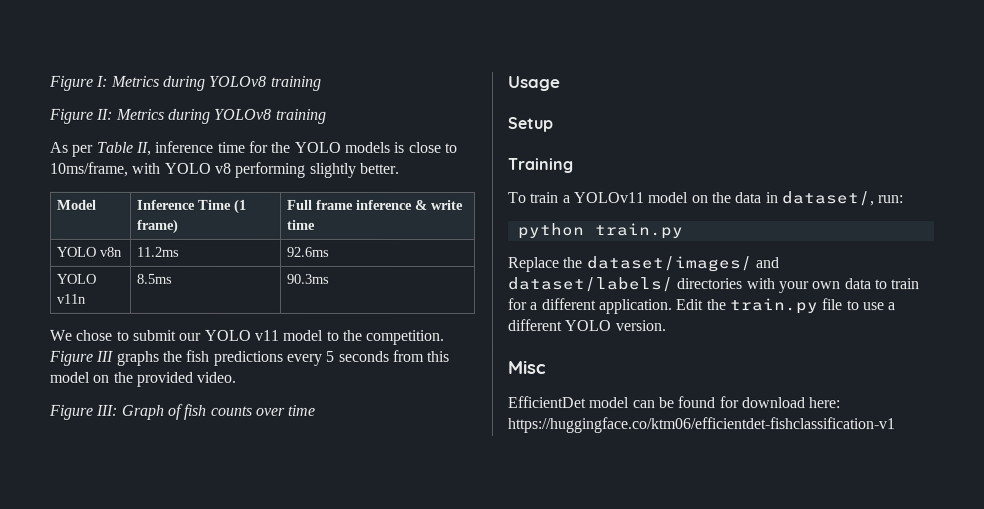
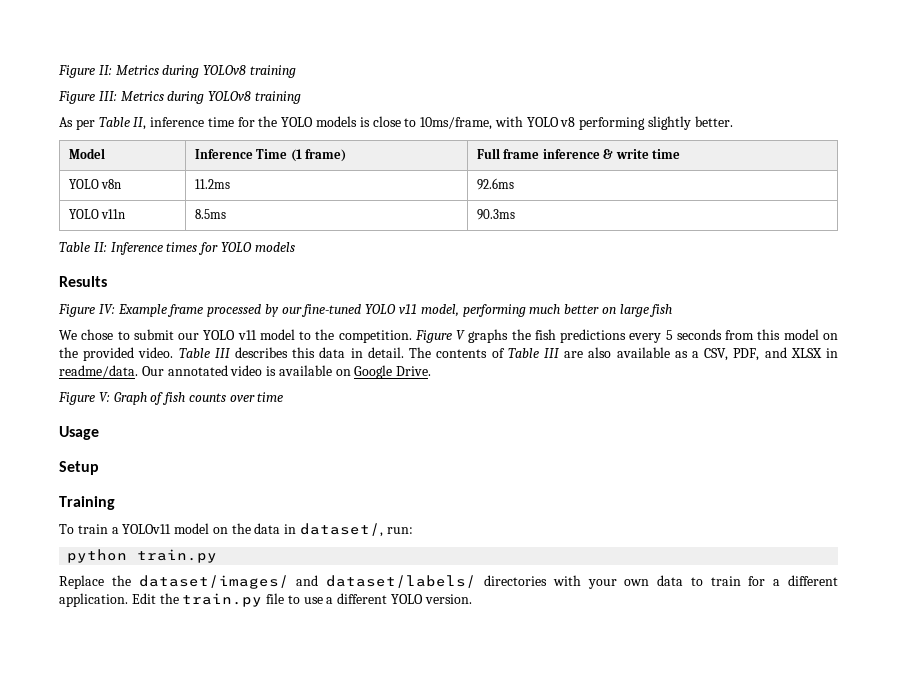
[49,75,109,91] Figure I: -> [58,65,112,78] Figure II:
[96,108,114,120] II: -> [98,91,117,101] III:
(330, 278) none -> [59,242,295,255] [59,276,107,287] [58,304,673,317] // Table II: Inference times for YOLO models // Results // Figure IV: Example frame processed by our fine-tuned YOLO v11 model, performing much better on large fish
[95,350,114,362] III -> [456,330,466,340] V
[48,404,118,420] // Figure III: -> [178,347,839,361] [59,365,432,379] [58,392,110,405] Table III describes this data in detail. The contents of Table III are also available as a CSV, PDF, and XLSX in readme/data. Our annotated video is available on Google Drive. // Figure V:
[507,360,546,375] [507,396,841,409] [507,417,895,434] // Misc // EfficientDet model can be found for download here: https://huggingface.co/ktm06/efficientdet-fishclassification-v1 -> (472, 599) none

